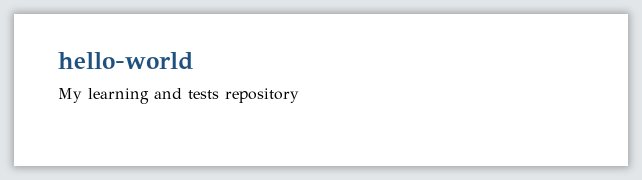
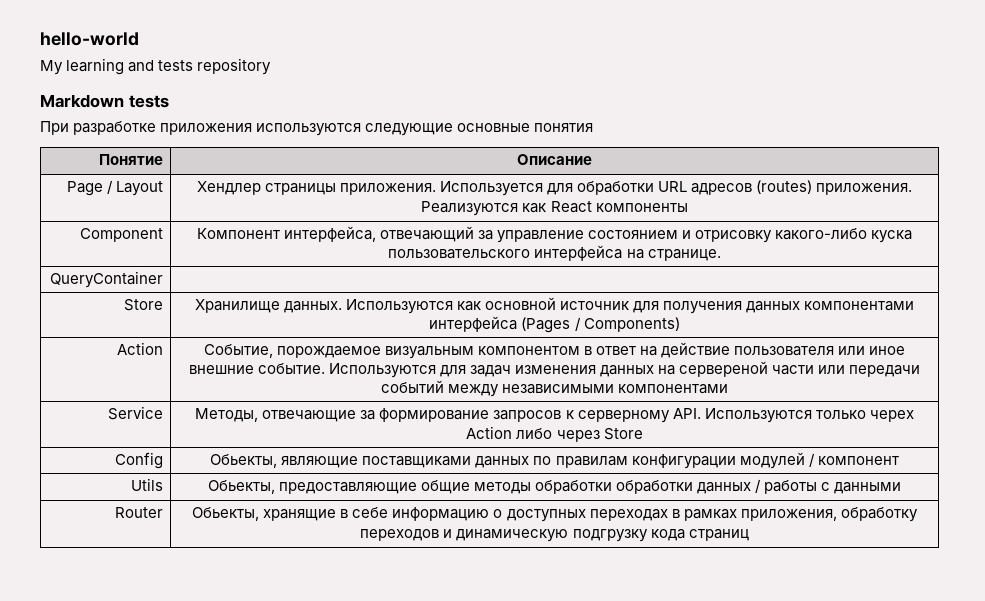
(299, 95) none -> [40,94,169,108] [40,121,594,136] [98,154,163,165] [517,154,592,165] [66,180,163,196] [196,180,913,196] [421,201,688,216] [79,228,163,242] [196,226,913,243] [388,245,721,261] [49,271,163,288] [123,299,163,311] [194,297,915,314] [429,316,680,333] [116,342,163,355] [203,342,906,359] [188,361,921,378] [380,380,729,397] [107,406,163,420] [195,408,914,423] [466,426,643,442] [114,452,163,469] [210,452,899,469] [130,478,163,491] [207,479,902,494] [114,507,163,518] [192,507,918,522] [360,529,749,542] // Markdown tests // При разработке приложения используются следующие основные понятия // Понятие | Описание // Page / Layout | Хендлер страницы приложения. Используется для обработки URL адресов (routes) приложения. Реализуются как React компоненты // Component | Компонент интерфейса, отвечающий за управление состоянием и отрисовку какого-либо куска пользовательского интерфейса на странице. // QueryContainer | // Store | Хранилище данных. Используются как основной источник для получения данных компонентами интерфейса (Pages / Components) // Action | Событие, порождаемое визуальным компонентом в ответ на действие пользователя или иное внешние событие. Используются для задач изменения данных на сервереной части или передачи событий между независимыми компонентами // Service | Методы, отвечающие за формирование запросов к серверному API. Используются только черех Action либо через Store // Config | Обьекты, являющие поставщиками данных по правилам конфигурации модулей / компонент // Utils | Обьекты, предоставляющие общие методы обработки обработки данных / работы с данными // Router | Обьекты, хранящие в себе информацию о доступных переходах в рамках приложения, обработку переходов и динамическую подгрузку кода страниц

